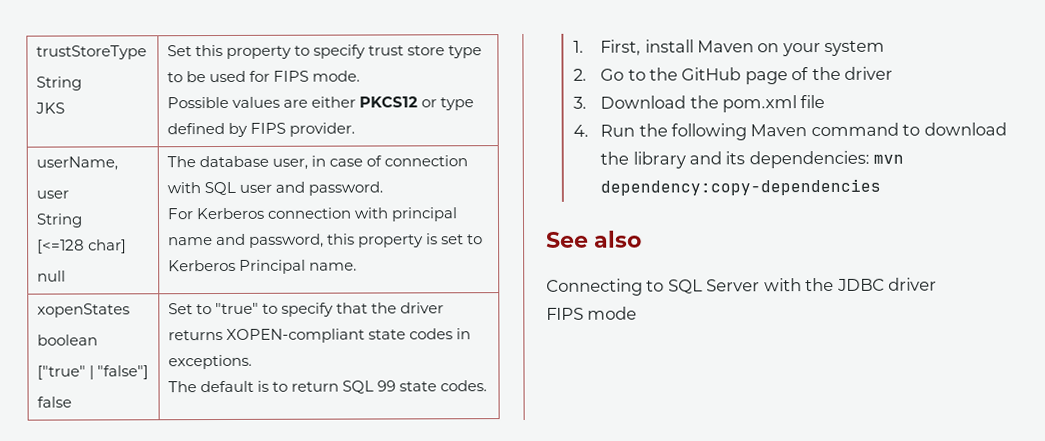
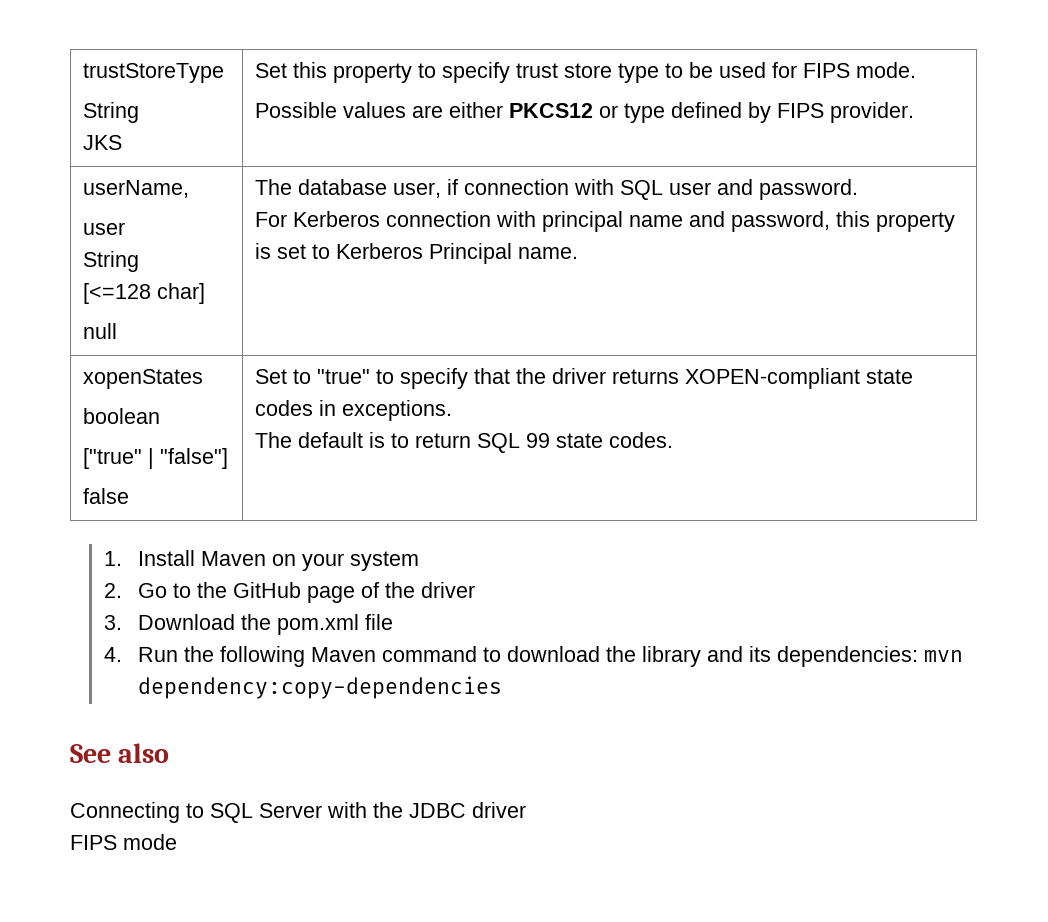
[310,155,382,167] in case of -> [447,179,459,195] if
[600,39,694,56] First, install -> [138,550,196,566] Install

